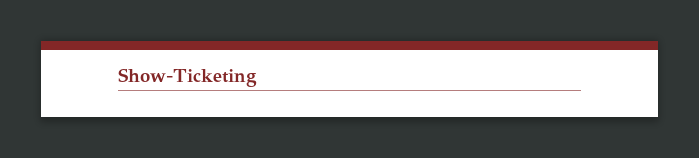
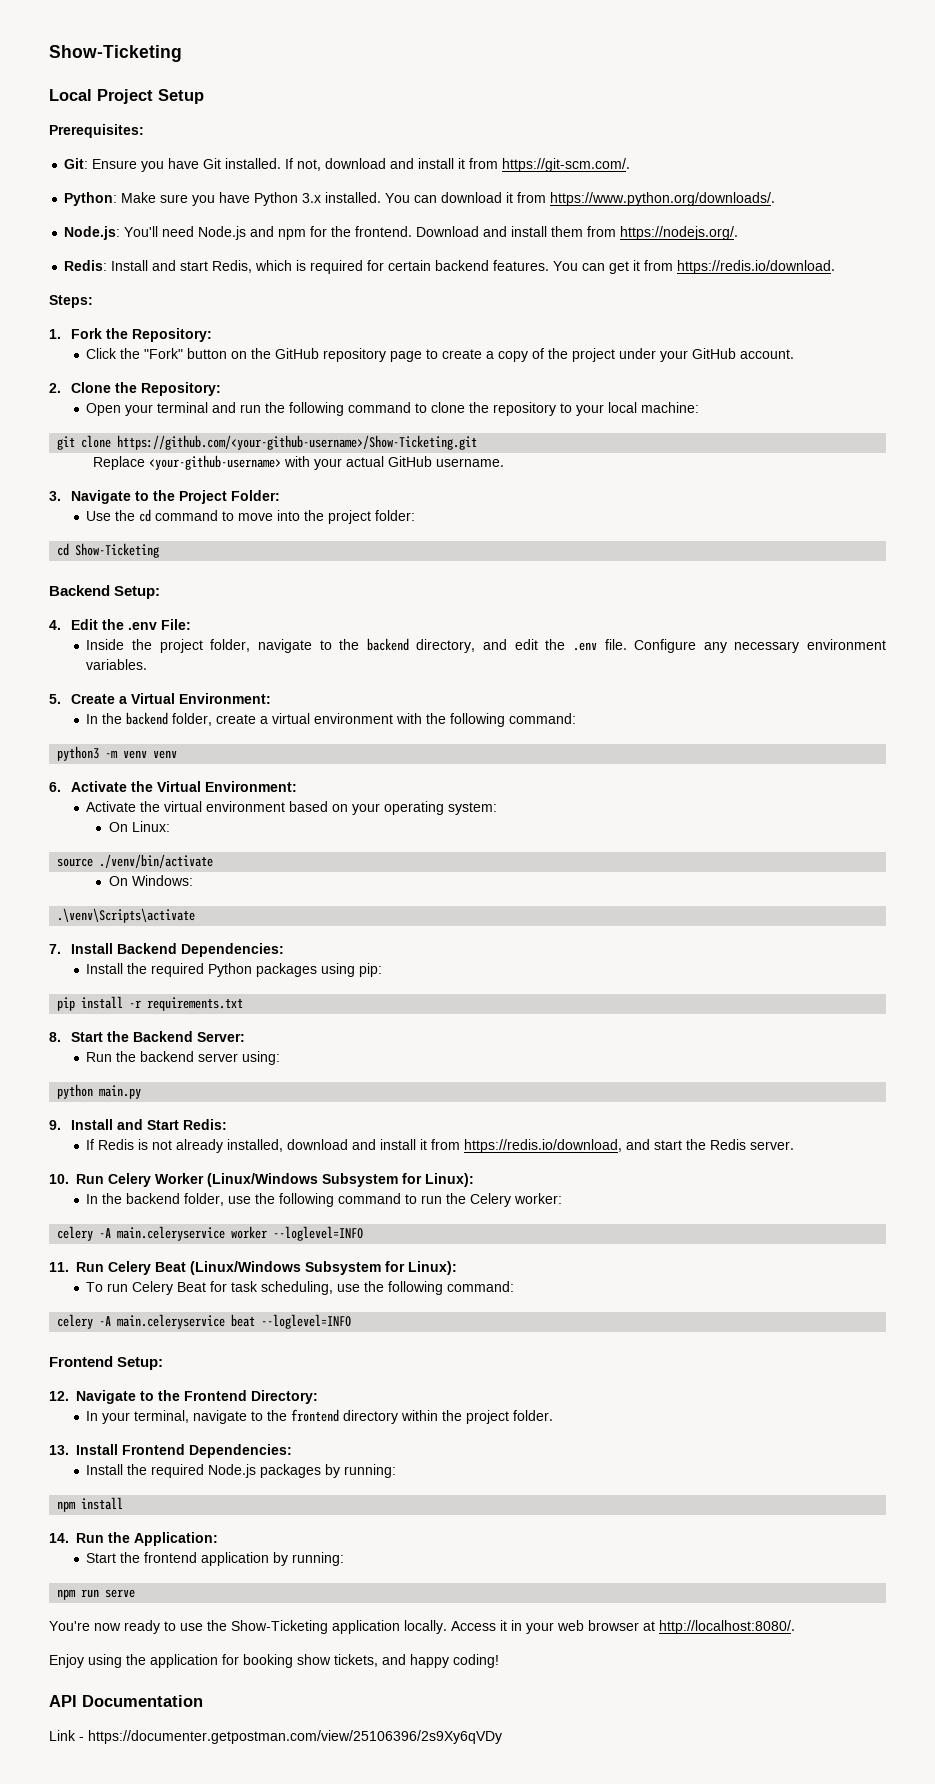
[118,68,257,87] Show-Ticketing -> [49,45,182,62] [49,89,204,104] [49,124,144,138] [64,158,631,172] [64,192,776,206] [64,226,739,240] [64,260,836,274] [49,295,93,308] [49,328,213,342] [86,348,795,362] [49,382,222,396] [86,402,700,416] [57,435,478,450] [93,455,505,470] [49,490,281,504] [86,509,416,524] [57,543,160,558] [49,585,161,599] [49,619,192,630] [86,638,886,653] [86,659,148,670] [49,693,272,704] [86,712,577,727] [57,746,178,761] [49,781,298,792] [86,801,498,815] [108,821,170,832] [57,854,214,868] [108,875,193,886] [57,908,196,923] [49,943,285,957] [86,963,383,977] [57,996,244,1011] [49,1031,246,1042] [86,1051,281,1065] [57,1084,142,1099] [49,1119,228,1130] [86,1139,795,1153] [49,1173,474,1187] [86,1193,563,1207] [57,1226,364,1241] [49,1261,457,1275] [86,1281,515,1295] [57,1314,352,1329] [49,1356,164,1370] [49,1390,318,1404] [86,1409,554,1424] [49,1444,292,1458] [86,1464,397,1478] [57,1497,124,1512] [49,1532,218,1546] [86,1552,345,1566] [57,1589,136,1600] [49,1620,795,1634] [49,1654,499,1668] [49,1695,203,1707] [49,1730,502,1744] Show-Ticketing // Local Project Setup // Prerequisites: // Git: Ensure you have Git installed. If not, download and install it from https://git-scm.com/. // Python: Make sure you have Python 3.x installed. You can download it from https://www.python.org/downloads/. // Node.js: You'll need Node.js and npm for the frontend. Download and install them from https://nodejs.org/. // Redis: Install and start Redis, which is required for certain backend features. You can get it from https://redis.io/download. // Steps: // 1. Fork the Repository: // Click the "Fork" button on the GitHub repository page to create a copy of the project under your GitHub account. // 2. Clone the Repository: // Open your terminal and run the following command to clone the repository to your local machine: // git clone https://github.com/<your-github-username>/Show-Ticketing.git // Replace <your-github-username> with your actual GitHub username. // 3. Navigate to the Project Folder: // Use the cd command to move into the project folder: // cd Show-Ticketing // Backend Setup: // 4. Edit the .env File: // Inside the project folder, navigate to the backend directory, and edit the .env file. Configure any necessary environment variables. // 5. Create a Virtual Environment: // In the backend folder, create a virtual environment with the following command: // python3 -m venv venv // 6. Activate the Virtual Environment: // Activate the virtual environment based on your operating system: // On Linux: // source ./venv/bin/activate // On Windows: // .\venv\Scripts\activate // 7. Install Backend Dependencies: // Install the required Python packages using pip: // pip install -r requirements.txt // 8. Start the Backend Server: // Run the backend server using: // python main.py // 9. Install and Start Redis: // If Redis is not already installed, download and install it from https://redis.io/download, and start the Redis server. // 10. Run Celery Worker (Linux/Windows Subsystem for Linux): // In the backend folder, use the following command to run the Celery worker: // celery -A main.celeryservice worker --loglevel=INFO // 11. Run Celery Beat (Linux/Windows Subsystem for Linux): // To run Celery Beat for task scheduling, use the following command: // celery -A main.celeryservice beat --loglevel=INFO // Frontend Setup: // 12. Navigate to the Frontend Directory: // In your terminal, navigate to the frontend directory within the project folder. // 13. Install Frontend Dependencies: // Install the required Node.js packages by running: // npm install // 14. Run the Application: // Start the frontend application by running: // npm run serve // You're now ready to use the Show-Ticketing application locally. Access it in your web browser at http://localhost:8080/. // Enjoy using the application for booking show tickets, and happy coding! // API Documentation // Link - https://documenter.getpostman.com/view/25106396/2s9Xy6qVDy

